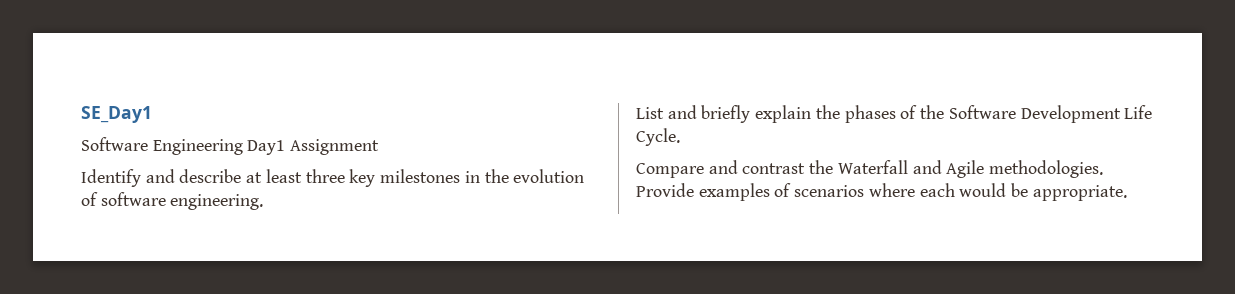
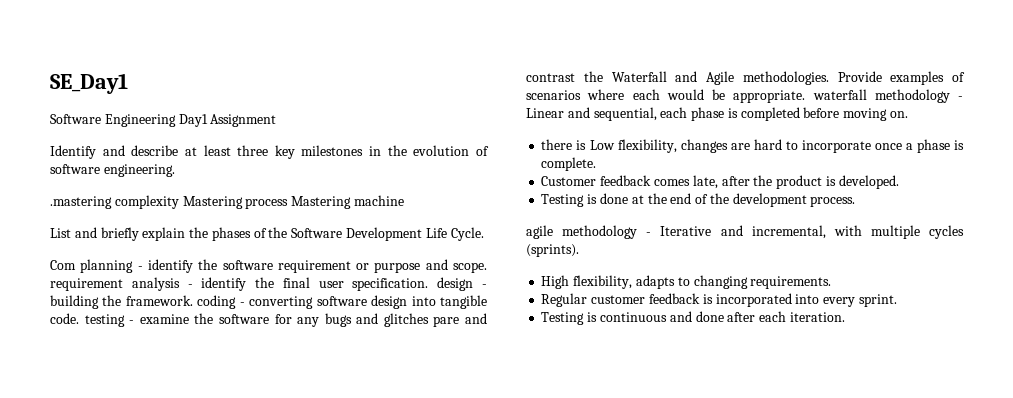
(264, 202) none -> [50,195,404,209] // .mastering complexity Mastering process Mastering machine
[636,163,704,178] Compare -> [50,259,488,273] [50,277,487,291] [50,295,488,309] [50,313,460,327] Com planning - identify the software requirement or purpose and scope. requirement analysis - identify the final user specification. design - building the framework. coding - converting software design into tangible code. testing - examine the software for any bugs and glitches pare
(1127, 193) none -> [812,89,963,103] [526,107,909,121] [541,139,965,153] [541,157,597,171] [541,175,899,189] [541,193,856,207] [526,225,964,239] [526,244,579,257] [541,275,832,289] [541,293,897,307] [541,311,845,325] waterfall methodology - Linear and sequential, each phase is completed before moving on. // there is Low flexibility, changes are hard to incorporate once a phase is complete. // Customer feedback comes late, after the product is developed. // Testing is done at the end of the development process. // agile methodology - Iterative and incremental, with multiple cycles (sprints). // High flexibility, adapts to changing requirements. // Regular customer feedback is incorporated into every sprint. // Testing is continuous and done after each iteration.

